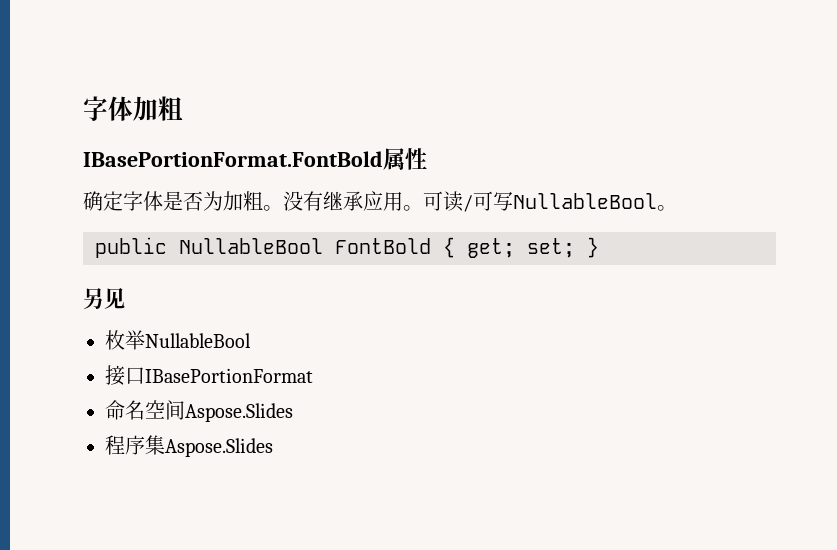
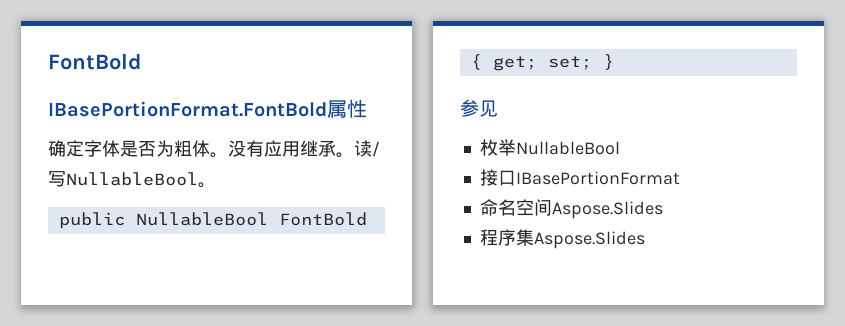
[83,96,183,121] 字体加粗 -> [48,53,142,70] FontBold
[223,191,493,212] 加粗。没有继承应用。可读/可 -> [174,140,380,158] 粗体。没有应用继承。读/
[83,288,104,309] 另 -> [460,99,479,117] 参

